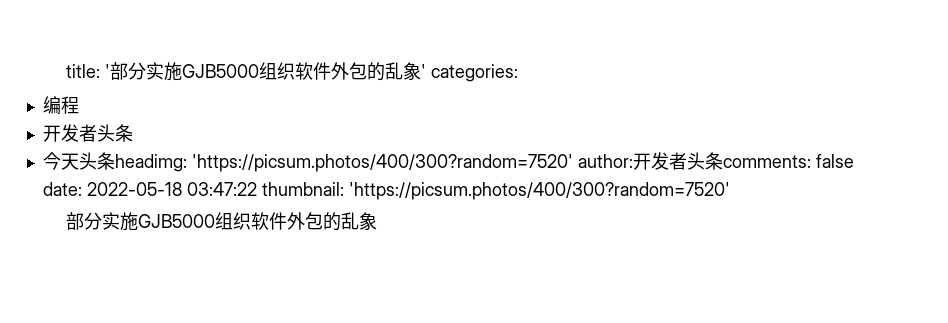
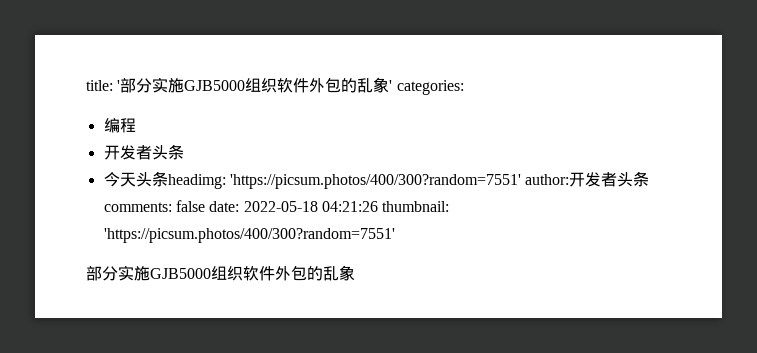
[191,154,573,172] 'https://picsum.photos/400/300?random=7520' -> [229,174,521,189] 'https://picsum.photos/400/300?random=7551'
[186,182,730,200] 03:47:22 thumbnail: 'https://picsum.photos/400/300?random=7520' -> [321,201,450,212] [103,228,395,243] 04:21:26 thumbnail: 'https://picsum.photos/400/300?random=7551'

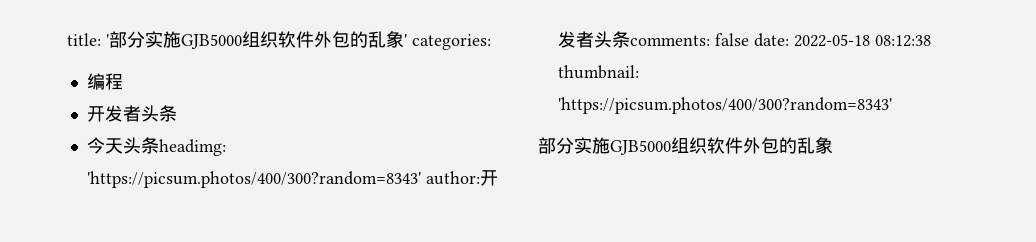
[229,174,521,189] 'https://picsum.photos/400/300?random=7551' -> [86,171,421,188] 'https://picsum.photos/400/300?random=8343'
[321,201,450,212] [103,228,395,243] 04:21:26 thumbnail: 'https://picsum.photos/400/300?random=7551' -> [874,35,931,47] [557,65,639,79] [557,97,892,114] 08:12:38 thumbnail: 'https://picsum.photos/400/300?random=8343'

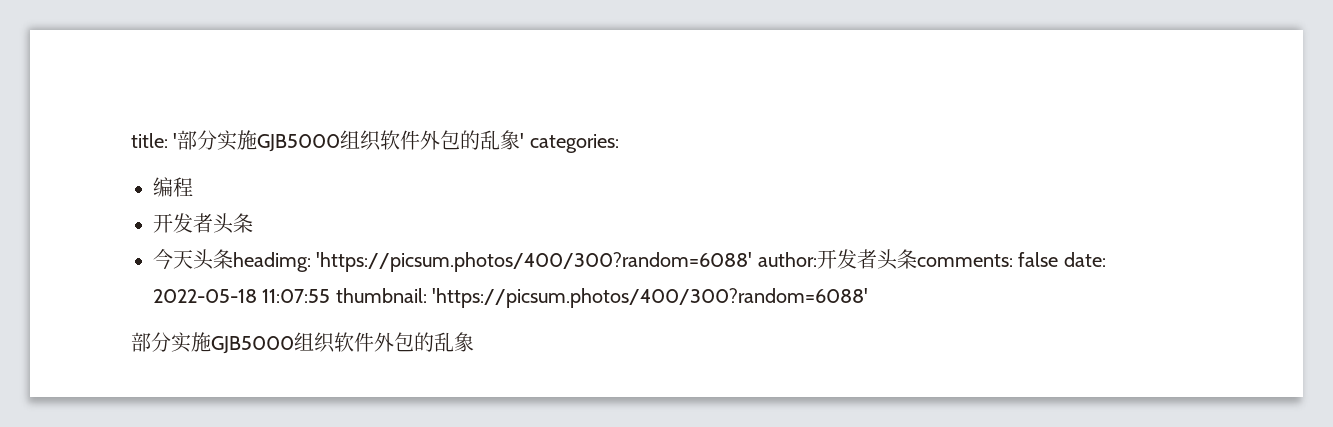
[86,171,421,188] 'https://picsum.photos/400/300?random=8343' -> [316,252,753,272] 'https://picsum.photos/400/300?random=6088'
[874,35,931,47] [557,65,639,79] [557,97,892,114] 08:12:38 thumbnail: 'https://picsum.photos/400/300?random=8343' -> [262,288,869,308] 11:07:55 thumbnail: 'https://picsum.photos/400/300?random=6088'

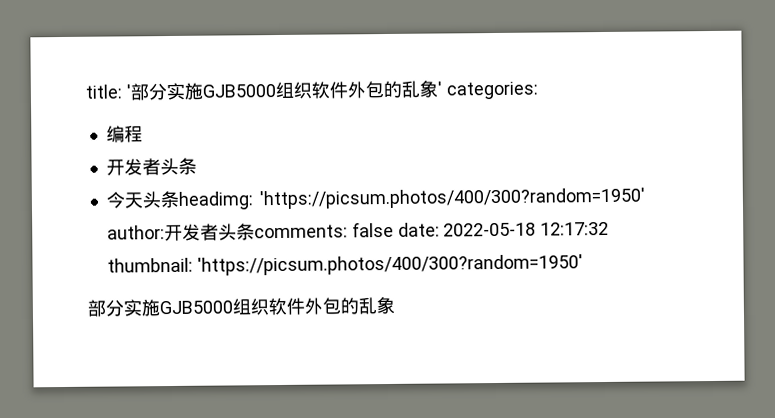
[316,252,753,272] 'https://picsum.photos/400/300?random=6088' -> [259,187,645,210] 'https://picsum.photos/400/300?random=1950'
[262,288,869,308] 11:07:55 thumbnail: 'https://picsum.photos/400/300?random=6088' -> [540,221,610,236] [106,254,583,276] 12:17:32 thumbnail: 'https://picsum.photos/400/300?random=1950'

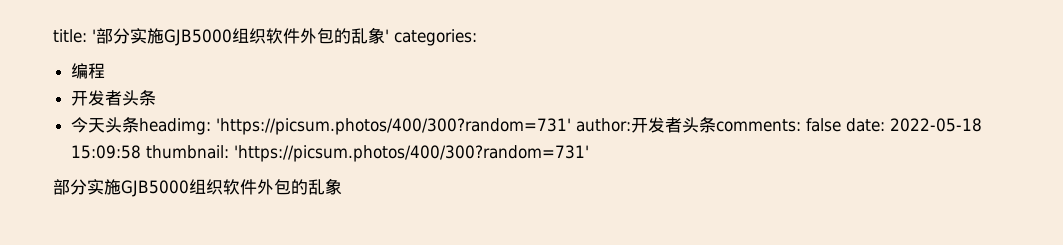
[259,187,645,210] 'https://picsum.photos/400/300?random=1950' -> [216,118,572,135] 'https://picsum.photos/400/300?random=731'
[540,221,610,236] [106,254,583,276] 12:17:32 thumbnail: 'https://picsum.photos/400/300?random=1950' -> [71,145,590,162] 15:09:58 thumbnail: 'https://picsum.photos/400/300?random=731'

